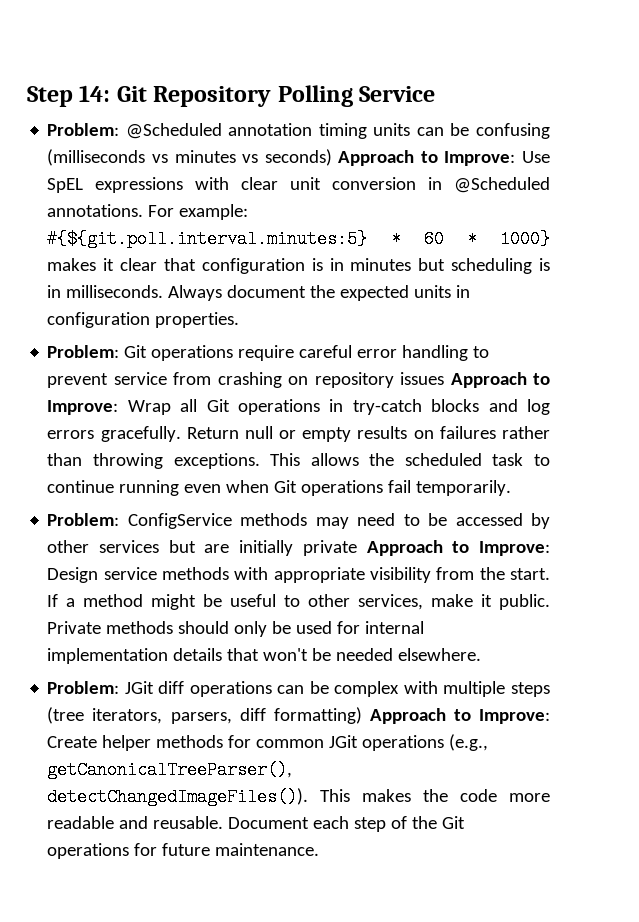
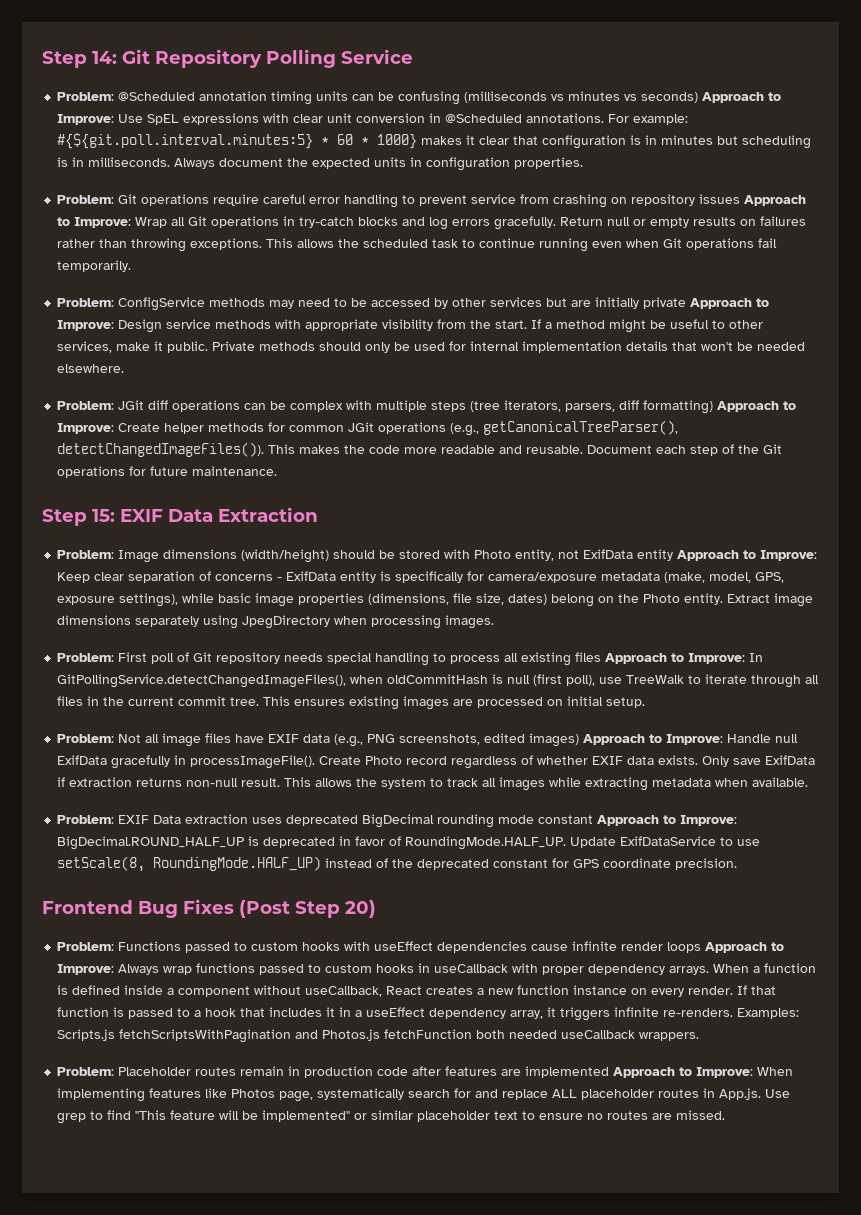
(320, 849) none -> [42,507,318,526] [57,549,818,563] [57,571,785,583] [57,593,814,607] [57,615,495,629] [57,652,764,666] [57,674,820,688] [57,696,646,710] [57,733,799,747] [57,755,816,769] [57,777,809,791] [57,814,738,828] [57,836,761,850] [57,856,738,872] [42,899,376,918] [57,941,785,953] [57,963,817,975] [57,985,777,997] [57,1007,800,1021] [57,1029,700,1043] [57,1066,794,1078] [57,1088,791,1102] [57,1110,726,1124] // Step 15: EXIF Data Extraction // Problem: Image dimensions (width/height) should be stored with Photo entity, not ExifData entity Approach to Improve: Keep clear separation of concerns - ExifData entity is specifically for camera/exposure metadata (make, model, GPS, exposure settings), while basic image properties (dimensions, file size, dates) belong on the Photo entity. Extract image dimensions separately using JpegDirectory when processing images. // Problem: First poll of Git repository needs special handling to process all existing files Approach to Improve: In GitPollingService.detectChangedImageFiles(), when oldCommitHash is null (first poll), use TreeWalk to iterate through all files in the current commit tree. This ensures existing images are processed on initial setup. // Problem: Not all image files have EXIF data (e.g., PNG screenshots, edited images) Approach to Improve: Handle null ExifData gracefully in processImageFile(). Create Photo record regardless of whether EXIF data exists. Only save ExifData if extraction returns non-null result. This allows the system to track all images while extracting metadata when available. // Problem: EXIF Data extraction uses deprecated BigDecimal rounding mode constant Approach to Improve: BigDecimal.ROUND_HALF_UP is deprecated in favor of RoundingMode.HALF_UP. Update ExifDataService to use setScale(8, RoundingMode.HALF_UP) instead of the deprecated constant for GPS coordinate precision. // Frontend Bug Fixes (Post Step 20) // Problem: Functions passed to custom hooks with useEffect dependencies cause infinite render loops Approach to Improve: Always wrap functions passed to custom hooks in useCallback with proper dependency arrays. When a function is defined inside a component without useCallback, React creates a new function instance on every render. If that function is passed to a hook that includes it in a useEffect dependency array, it triggers infinite re-renders. Examples: Scripts.js fetchScriptsWithPagination and Photos.js fetchFunction both needed useCallback wrappers. // Problem: Placeholder routes remain in production code after features are implemented Approach to Improve: When implementing features like Photos page, systematically search for and replace ALL placeholder routes in App.js. Use grep to find "This feature will be implemented" or similar placeholder text to ensure no routes are missed.

